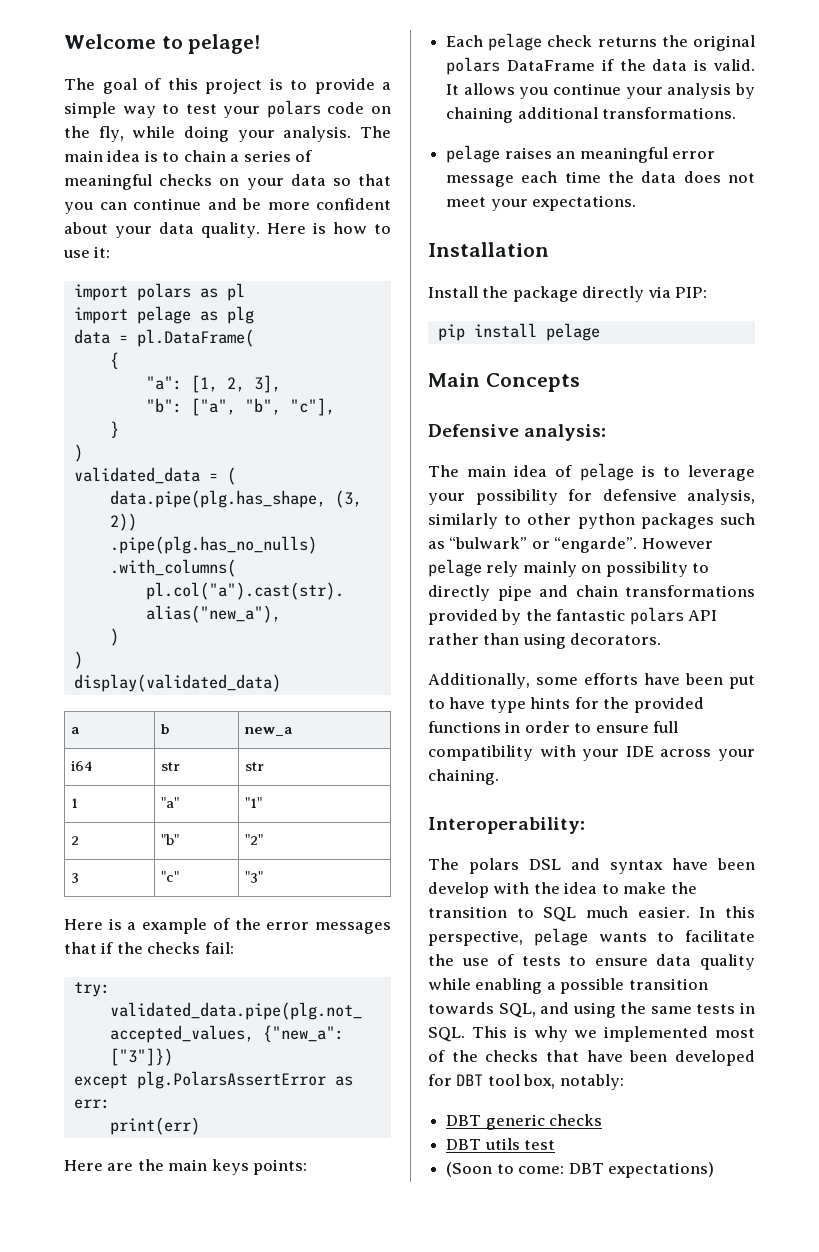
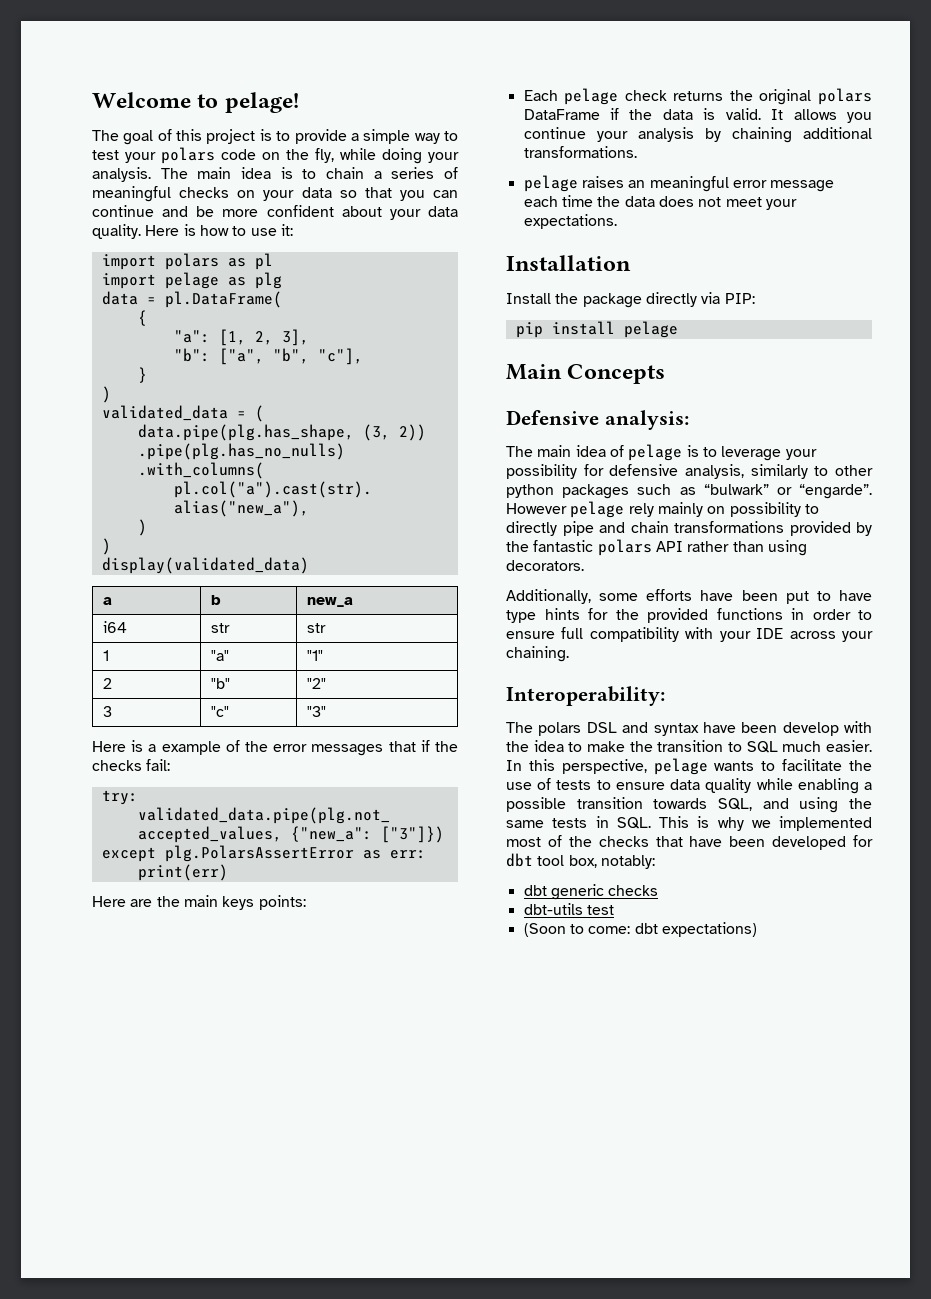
[456,1074,484,1086] DBT -> [506,853,533,867] dbt
[446,1115,482,1126] DBT -> [523,885,547,896] dbt
[446,1138,520,1150] DBT utils -> [523,903,583,915] dbt-utils
[568,1163,604,1174] DBT -> [634,923,658,934] dbt

